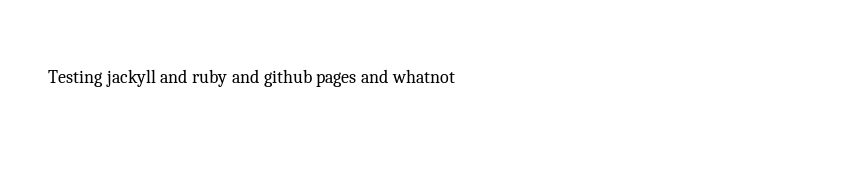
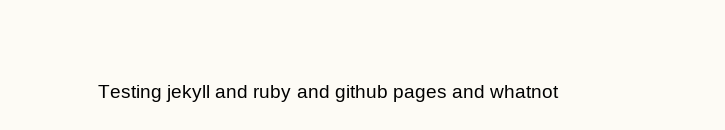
[105,69,156,87] jackyll -> [166,85,211,102] jekyll

